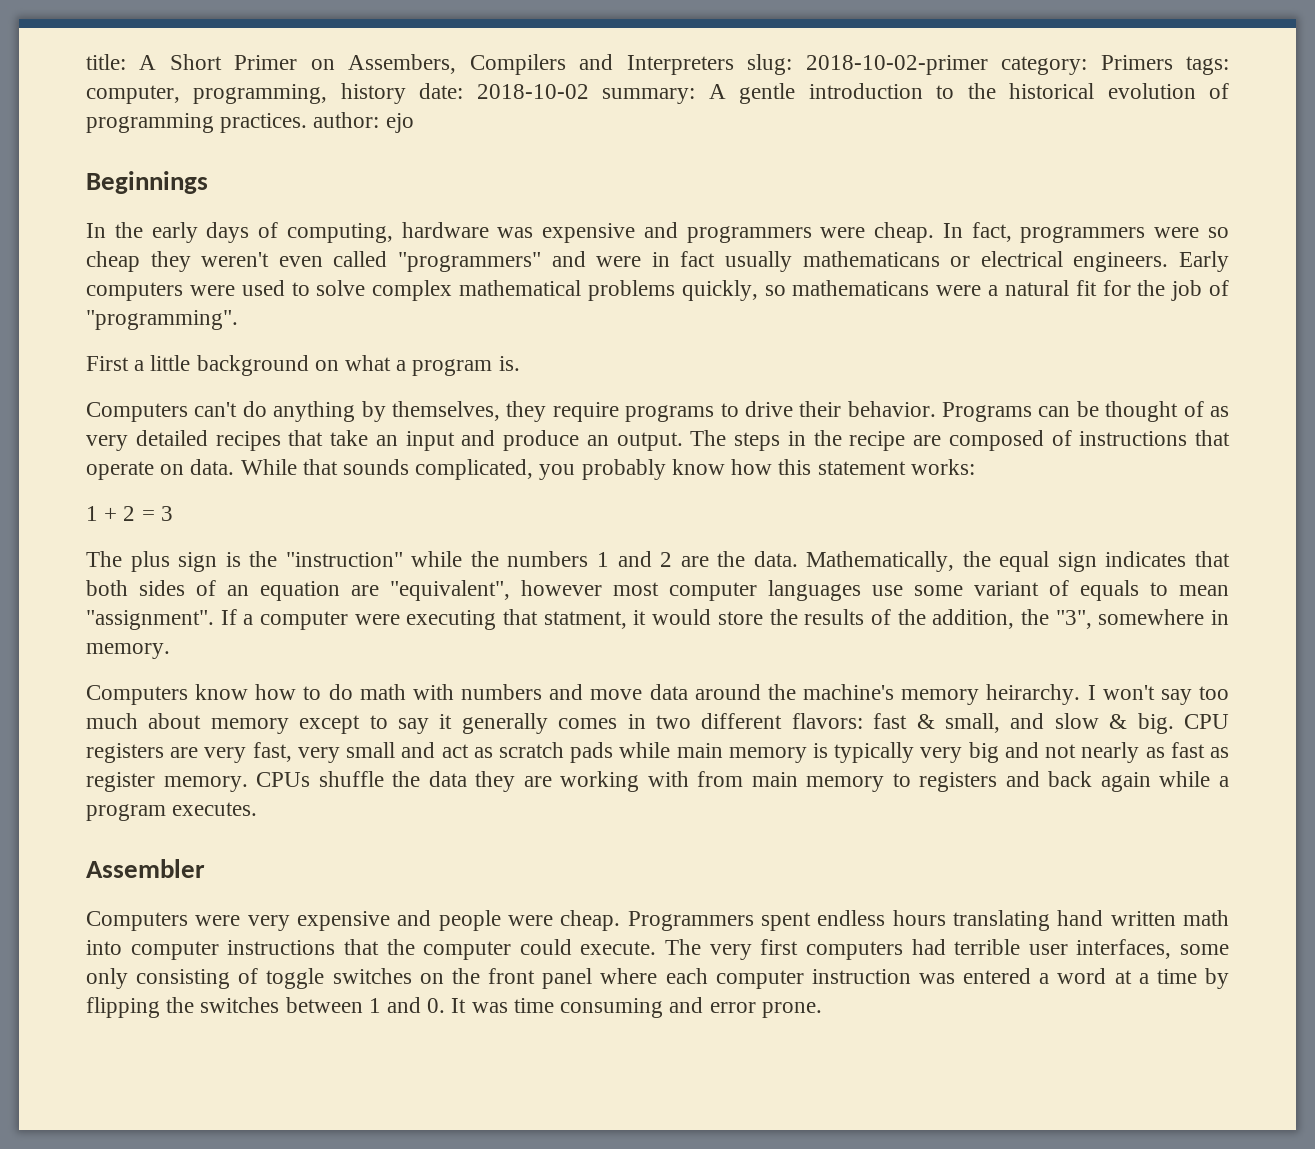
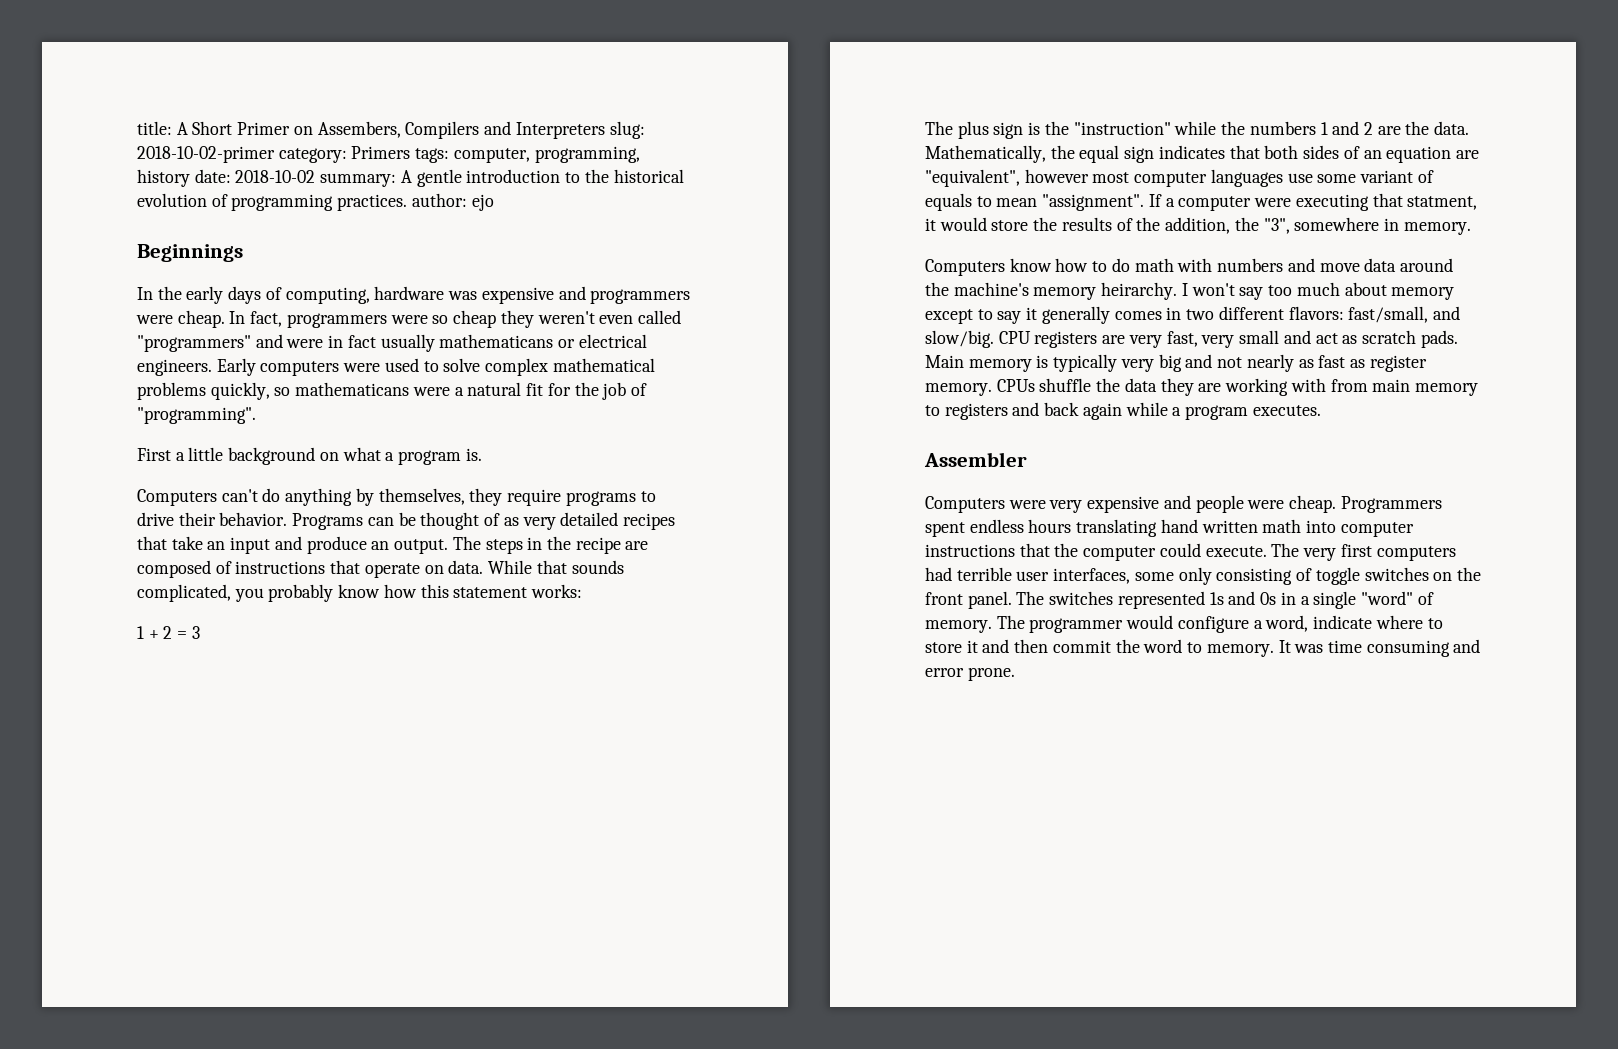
[873,713,1174,734] fast & small, and slow & big. -> [1348,306,1460,323] [925,330,994,348] fast/small, and slow/big.
[570,742,723,763] pads while main -> [1420,330,1458,348] [925,355,964,368] pads. Main
[542,968,1229,989] [86,997,446,1018] panel where each computer instruction was entered a word at a time by flipping the switches between 1 and 0. -> [967,591,1434,609] [925,615,1443,633] [925,639,1274,657] panel. The switches represented 1s and 0s in a single "word" of memory. The programmer would configure a word, indicate where to store it and then commit the word to memory.

